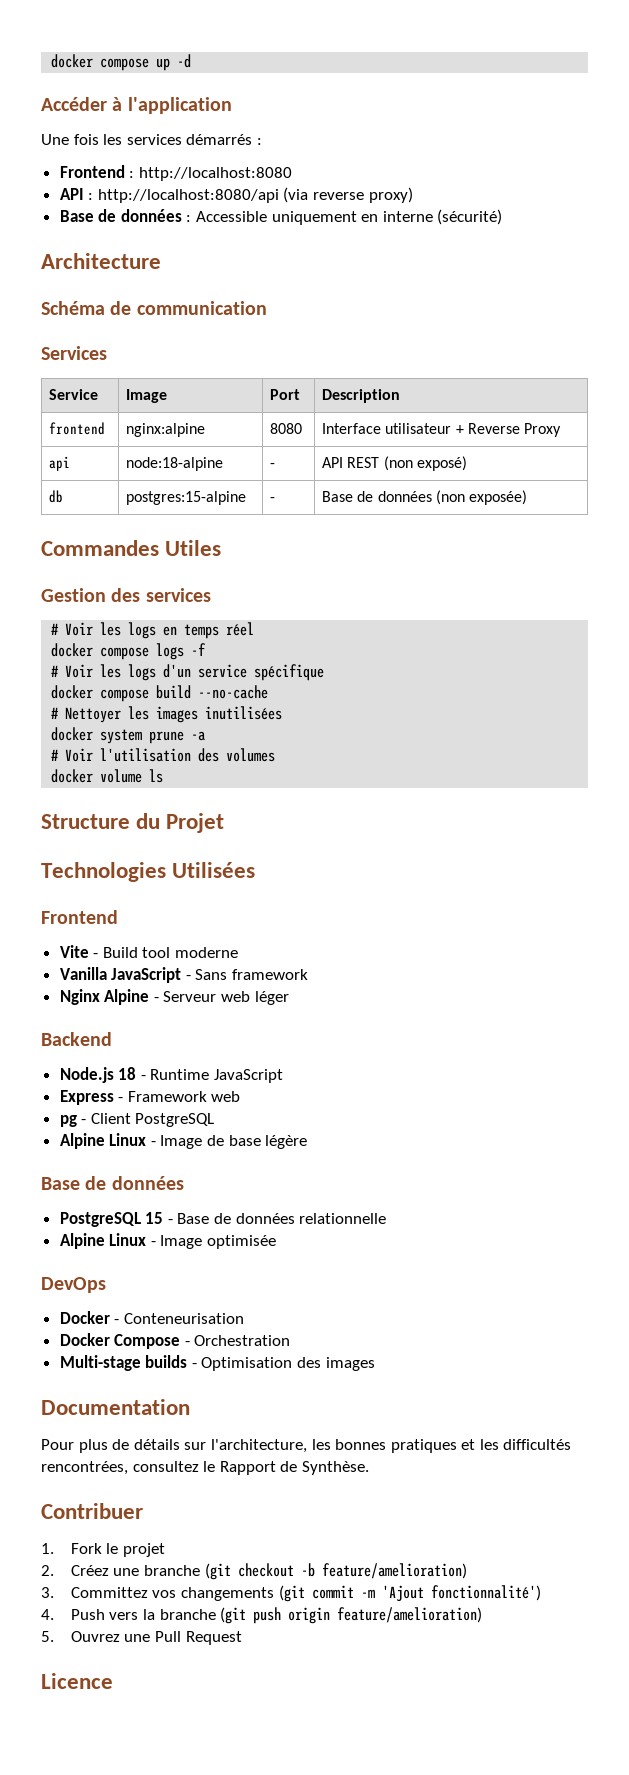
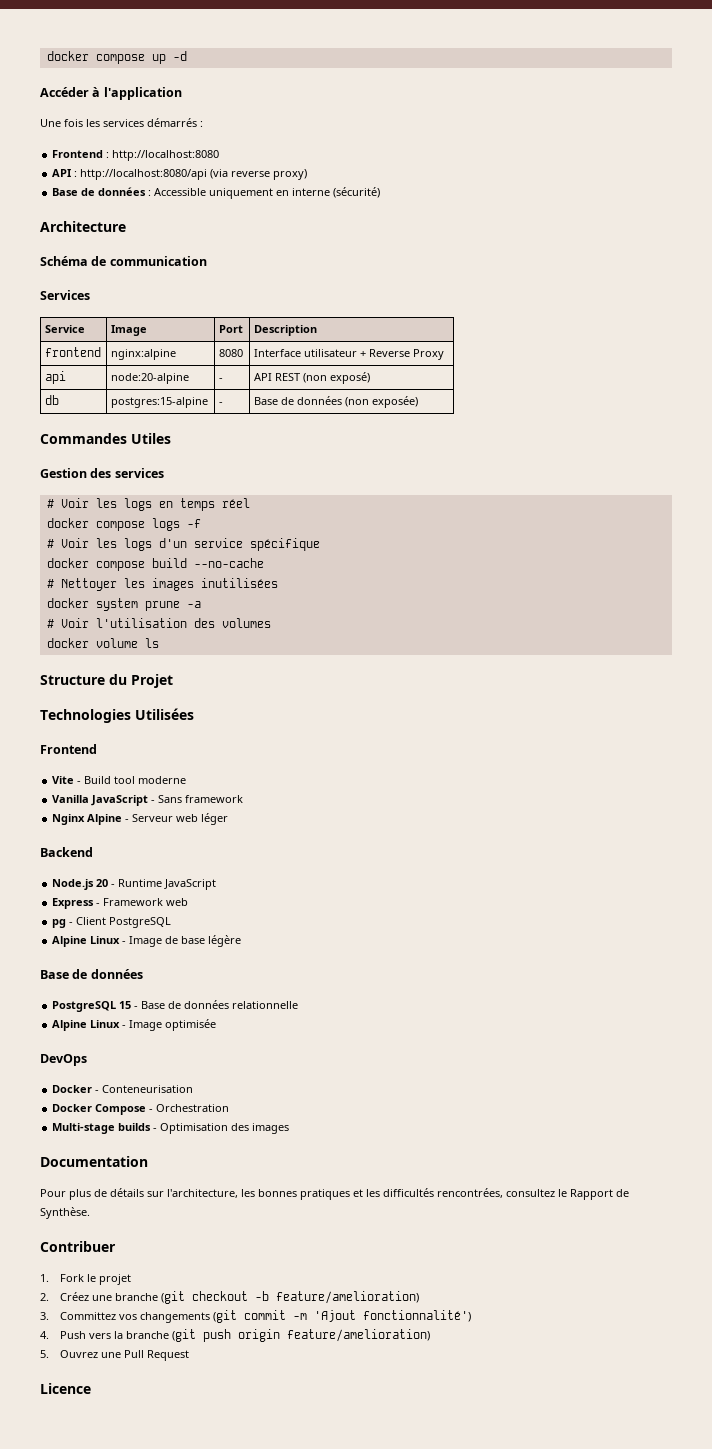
[126,457,224,471] node:18-alpine -> [110,373,189,384] node:20-alpine
[118,1067,137,1080] 18 -> [96,879,109,887] 20

